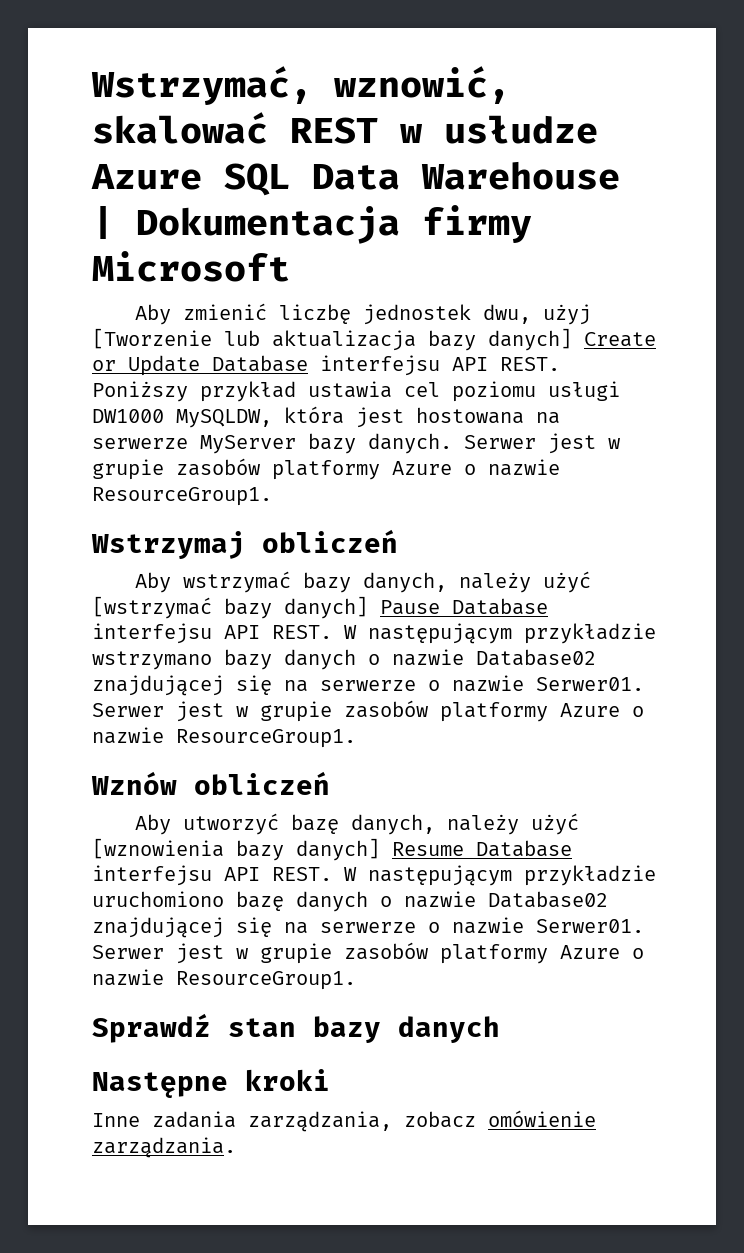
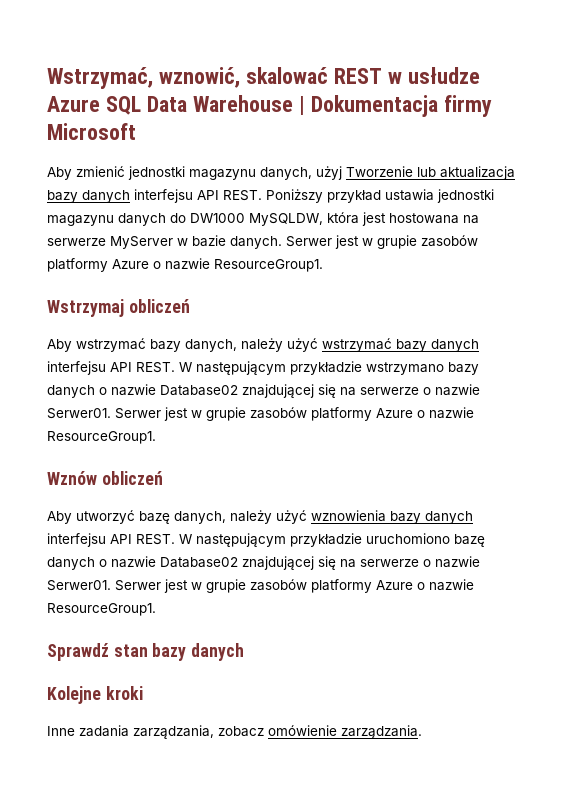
[279,304,592,325] [92,328,656,351] [92,355,308,376] liczbę jednostek dwu, użyj [Tworzenie lub aktualizacja bazy danych] Create or Update Database -> [128,166,515,180] [47,190,130,203] jednostki magazynu danych, użyj Tworzenie lub aktualizacja bazy danych
[404,381,620,402] cel poziomu usługi -> [437,189,494,203] [47,213,186,226] jednostki magazynu danych do
[308,433,356,454] bazy -> [177,235,226,247] w bazie
[92,596,548,619] [wstrzymać bazy danych] Pause Database -> [322,338,479,352] wstrzymać bazy danych
[92,838,572,861] [wznowienia bazy danych] Resume Database -> [311,510,473,524] wznowienia bazy danych
[92,1072,228,1098] Następne -> [47,686,101,704] Kolejne

